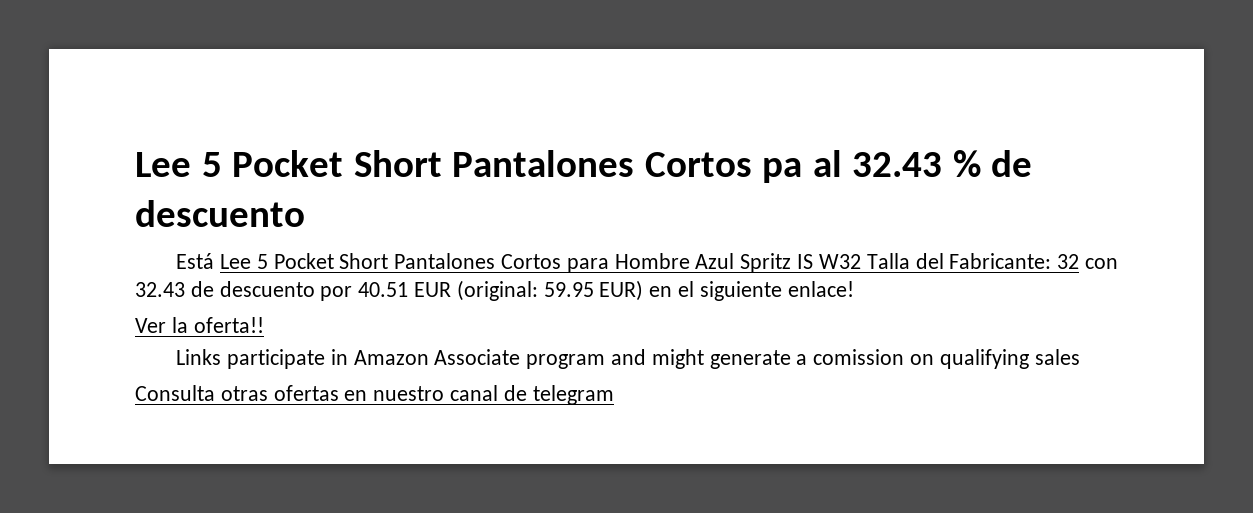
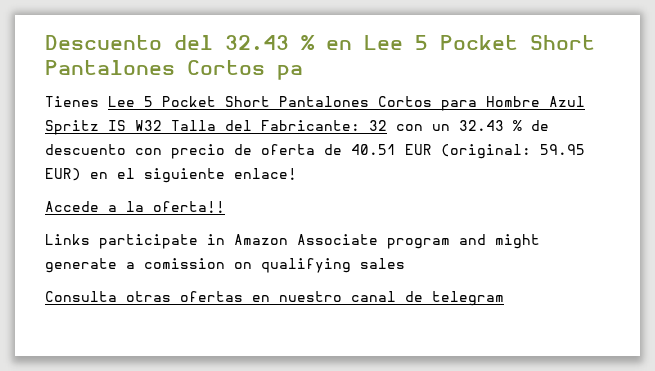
(135, 164) none -> [45,35,352,50] Descuento del 32.43 % en
[812,150,1033,177] [135,200,305,227] [176,253,215,269] al 32.43 % de descuento // Está -> [45,96,99,107] // Tienes
[135,281,353,301] 32.43 de descuento por -> [432,120,549,131] [45,144,342,159] un 32.43 % de descuento con precio de oferta de
[135,318,166,333] Ver -> [45,201,117,212] Accede a

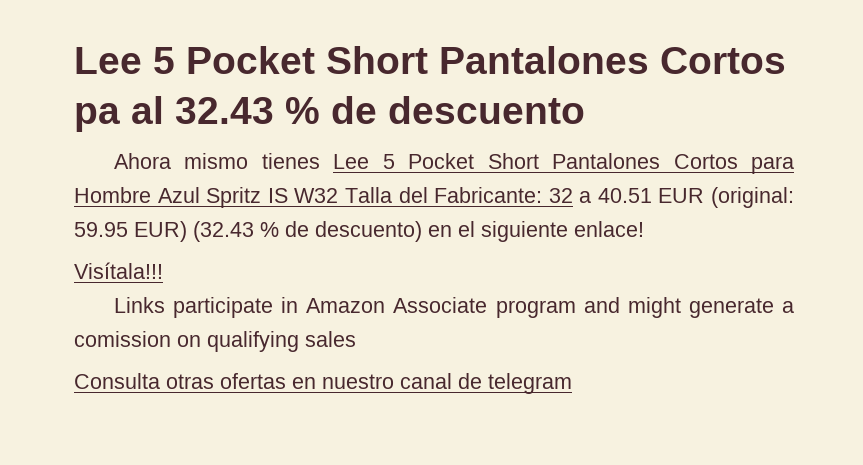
[45,35,352,50] Descuento del 32.43 % en -> (74, 60) none
[45,96,99,107] // Tienes -> [131,96,585,124] [113,153,320,169] al 32.43 % de descuento // Ahora mismo tienes
[396,120,549,131] [45,144,342,159] con un 32.43 % de descuento con precio de oferta de -> [579,191,592,203] a
(81, 174) none -> [193,221,422,242] (32.43 % de descuento)
[45,201,225,213] Accede a la oferta!! -> [74,262,163,279] Visítala!!!

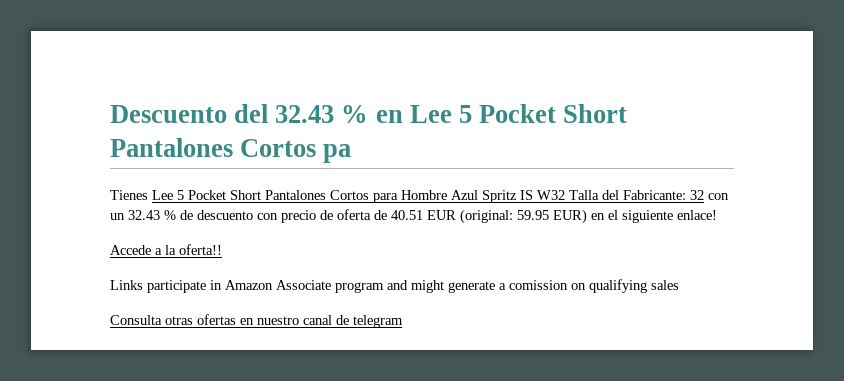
(74, 60) none -> [110,104,403,123] Descuento del 32.43 % en
[131,96,585,124] [113,153,320,169] al 32.43 % de descuento // Ahora mismo tienes -> [110,190,148,200] // Tienes
[579,191,592,203] a -> [708,193,729,200] [110,209,387,223] con un 32.43 % de descuento con precio de oferta de
[193,221,422,242] (32.43 % de descuento) -> (587, 216) none
[74,262,163,279] Visítala!!! -> [110,244,222,255] Accede a la oferta!!

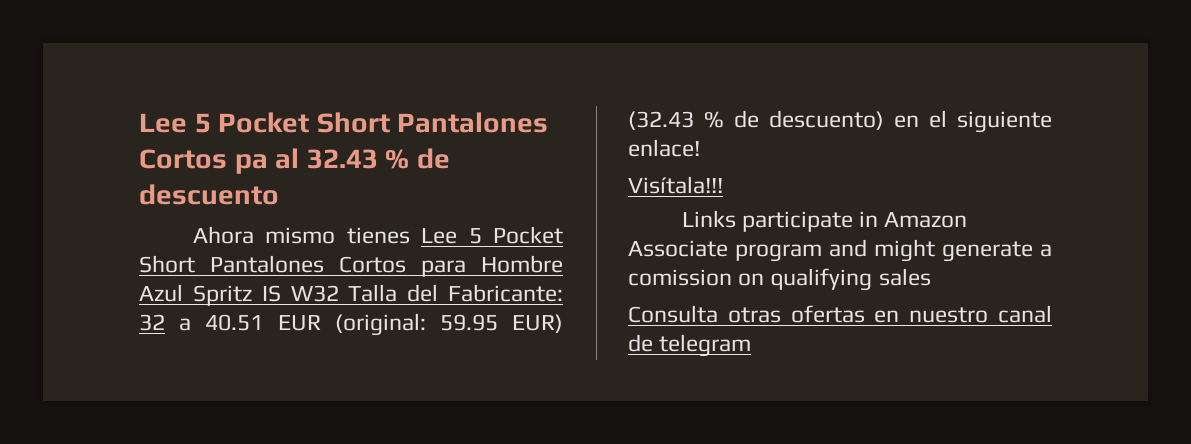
[110,104,403,123] Descuento del 32.43 % en -> (139, 123) none
[110,190,148,200] // Tienes -> [275,148,450,169] [139,184,279,205] [192,226,410,244] al 32.43 % de descuento // Ahora mismo tienes
[708,193,729,200] [110,209,387,223] con un 32.43 % de descuento con precio de oferta de -> [179,318,192,331] a
(587, 216) none -> [628,110,884,130] (32.43 % de descuento)
[110,244,222,255] Accede a la oferta!! -> [628,176,723,194] Visítala!!!

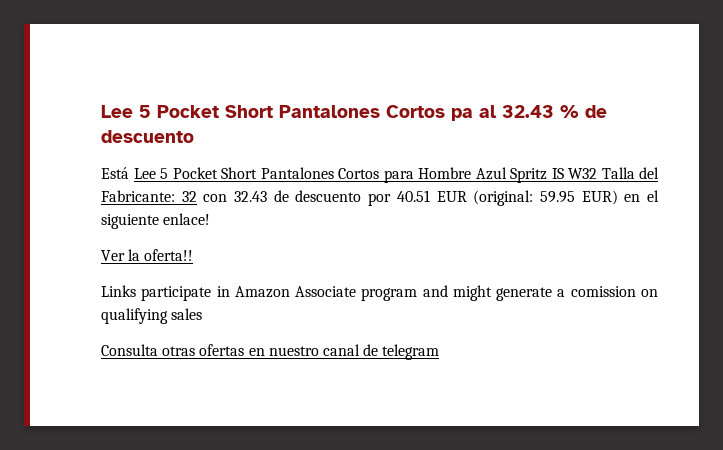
[192,226,410,244] Ahora mismo tienes -> [101,167,129,179] Está
[179,318,192,331] a -> [203,190,392,206] con 32.43 de descuento por
[628,110,884,130] (32.43 % de descuento) -> (618, 197) none
[628,176,723,194] Visítala!!! -> [101,249,194,261] Ver la oferta!!

